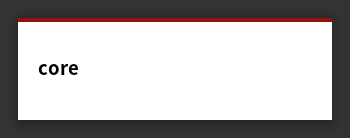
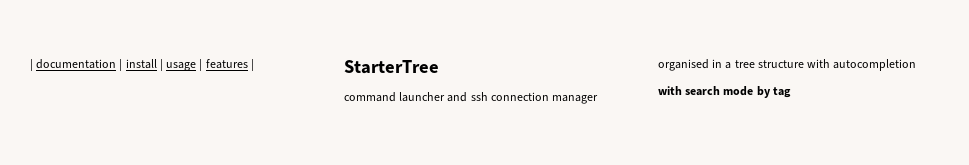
[38,64,79,75] core -> [30,59,254,71] [344,60,439,74] [344,92,599,104] [658,59,917,71] [658,86,791,98] | documentation | install | usage | features | // StarterTree // command launcher and ssh connection manager organised in a tree structure with autocompletion // with search mode by tag

